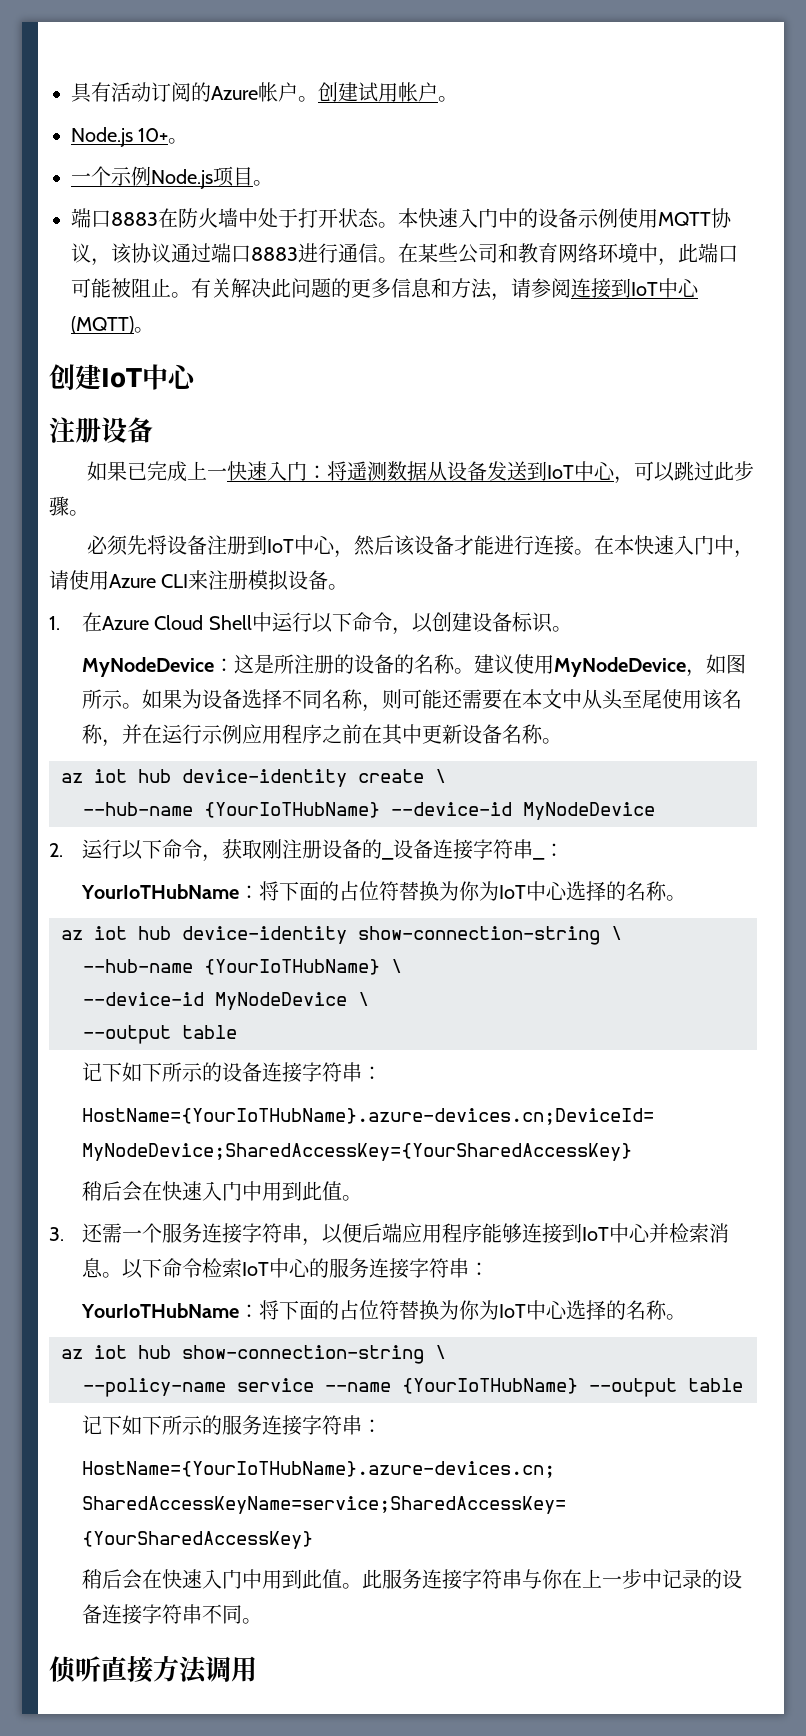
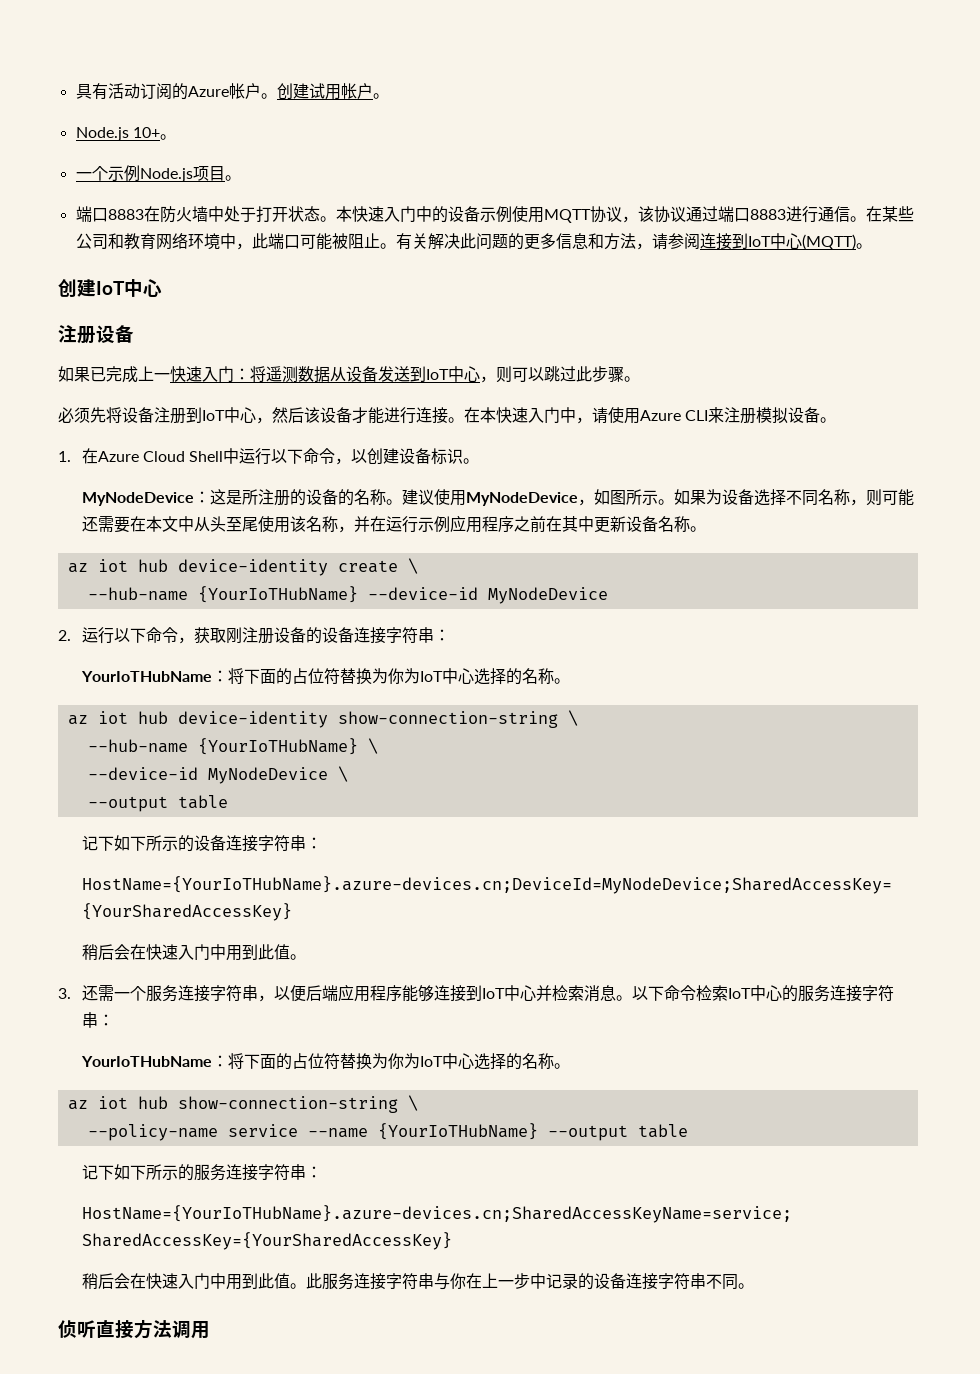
(635, 480) none -> [496,366,512,383] 则
[382,839,546,860] _设备连接字符串_ -> [321,627,434,644] 设备连接字符串

